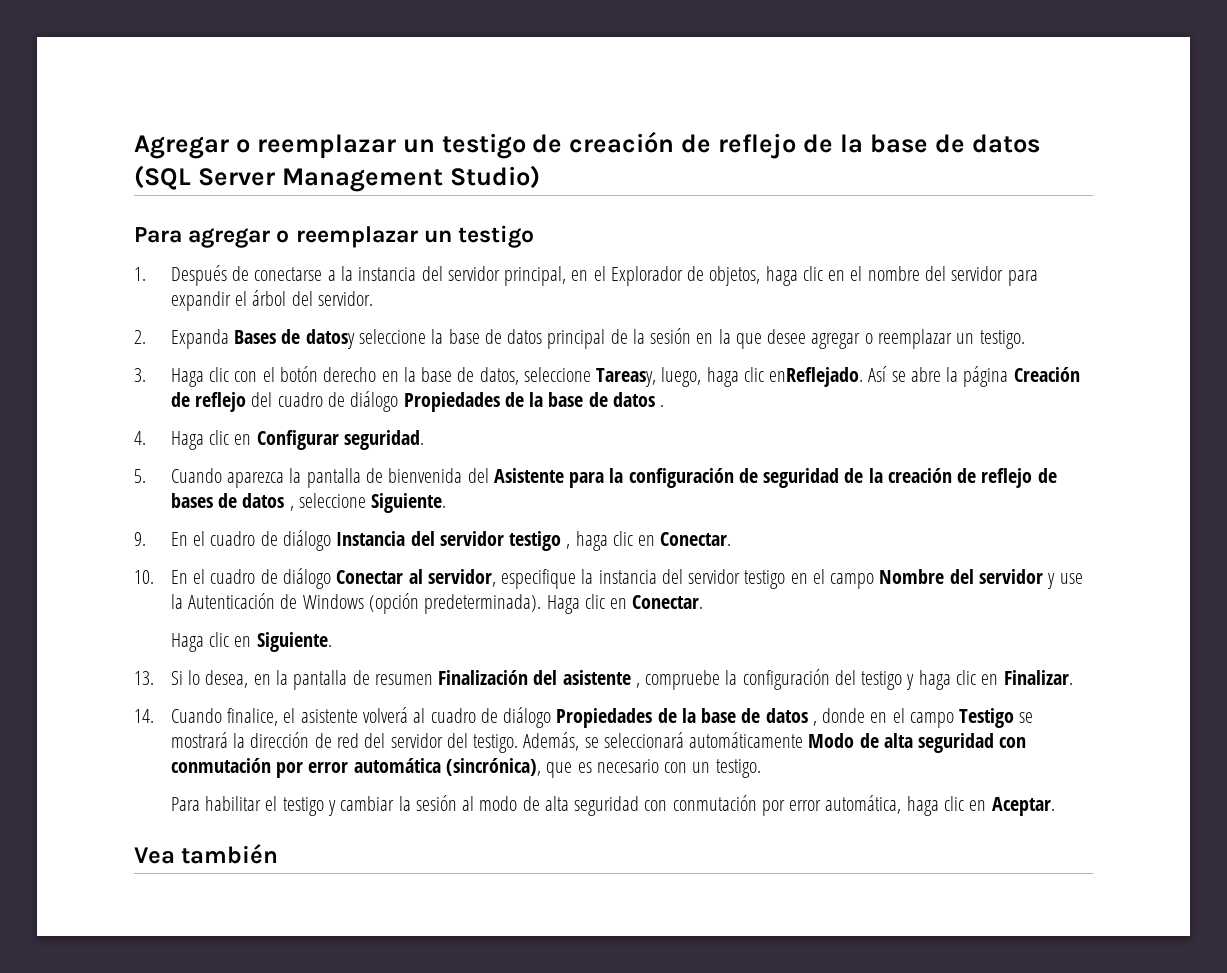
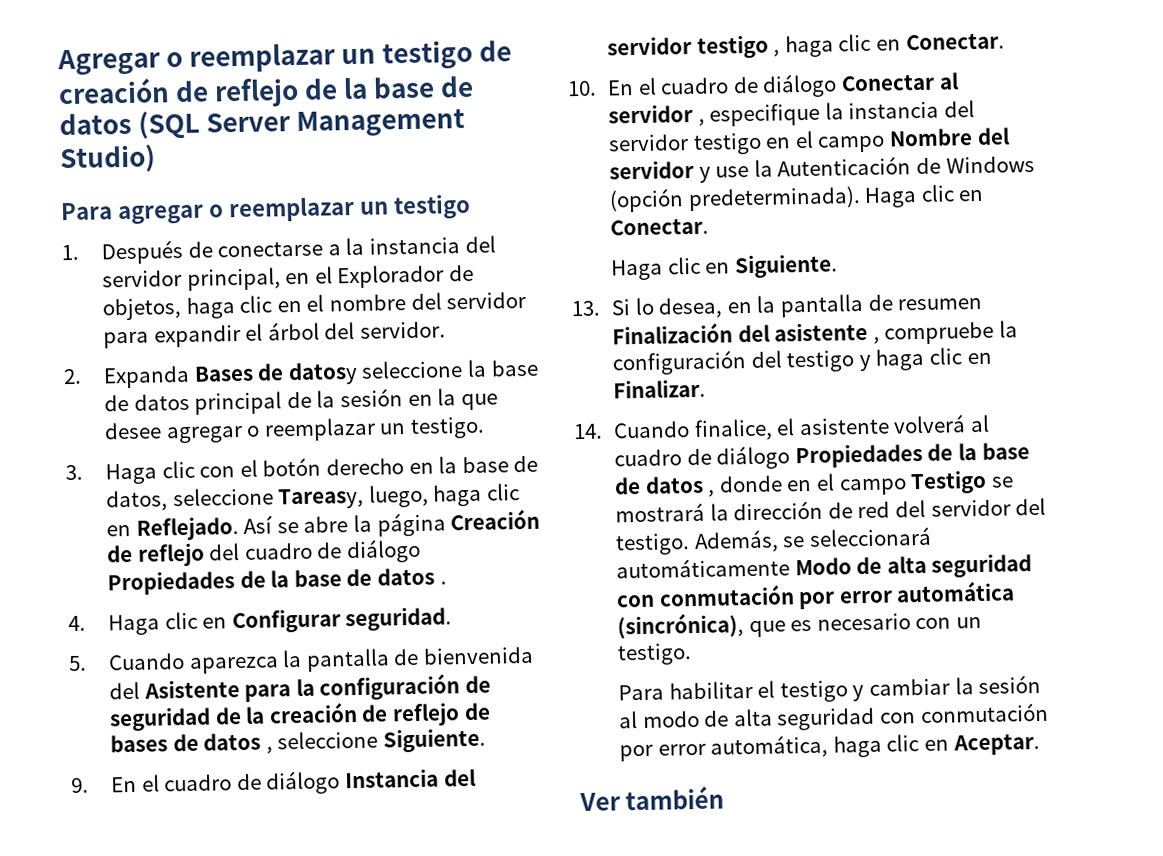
[769,367,864,387] enReflejado. -> [106,516,239,541] en Reflejado.
[427,569,496,587] servidor, -> [608,103,705,126] servidor ,
[134,847,175,864] Vea -> [579,792,621,812] Ver

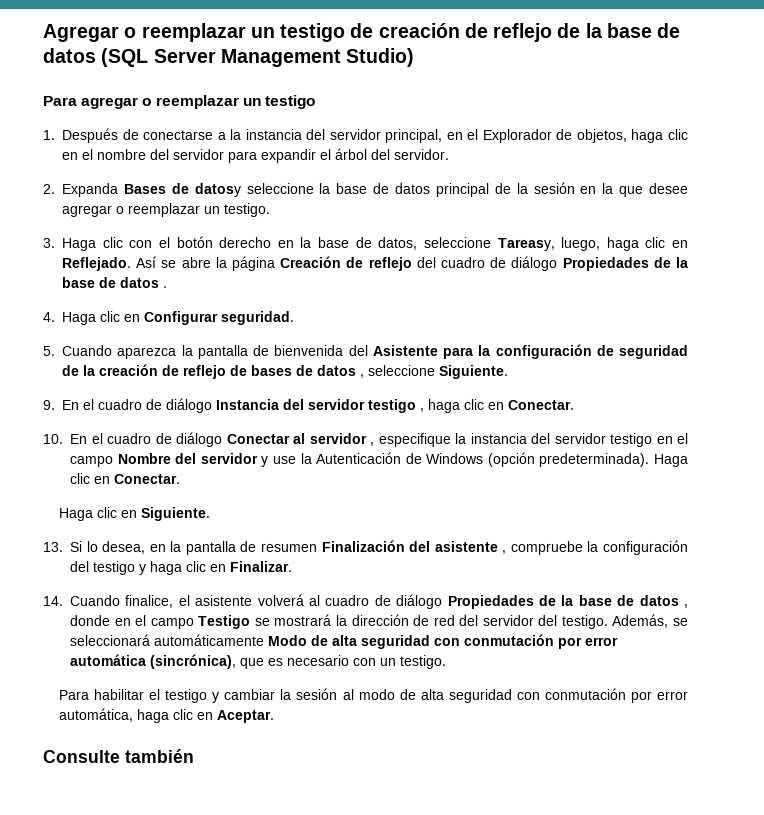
[579,792,621,812] Ver -> [43,750,120,763] Consulte

